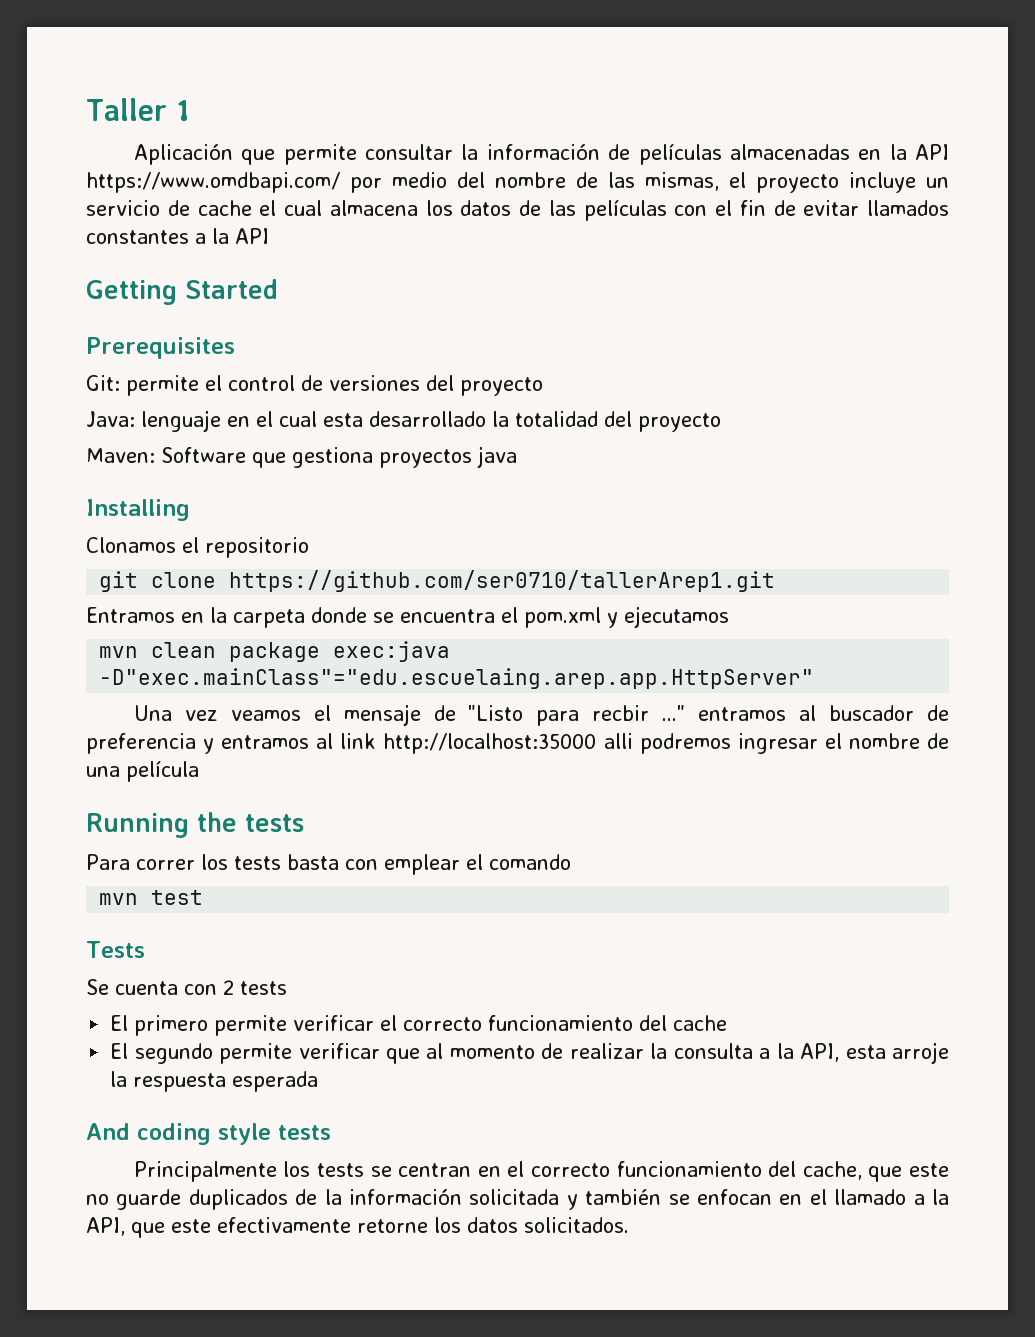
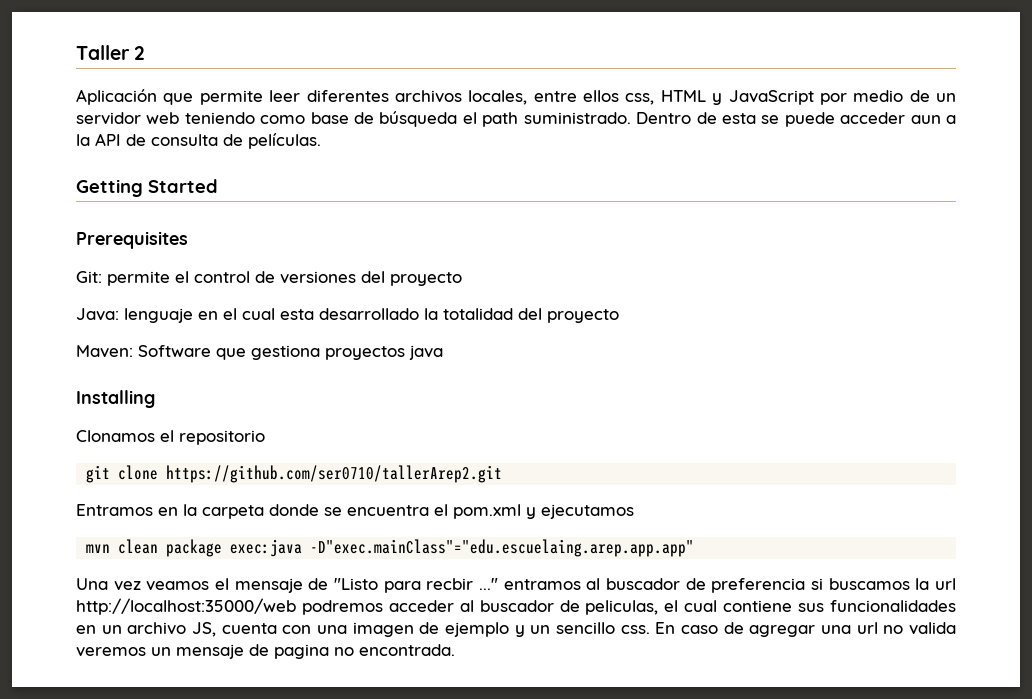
[175,100,190,121] 1 -> [134,46,145,60] 2
[365,144,950,165] [86,172,949,193] [86,200,949,221] [86,230,189,244] consultar la información de películas almacenadas en la API https://www.omdbapi.com/ por medio del nombre de las mismas, el proyecto incluye un servicio de cache el cual almacena los datos de las películas con el fin de evitar llamados constantes -> [269,90,956,105] [76,111,941,127] leer diferentes archivos locales, entre ellos css, HTML y JavaScript por medio de un servidor web teniendo como base de búsqueda el path suministrado. Dentro de esta se puede acceder aun
(269, 236) none -> [126,133,321,149] de consulta de películas.
[229,570,776,592] https://github.com/ser0710/tallerArep1.git -> [166,465,503,483] https://github.com/ser0710/tallerArep2.git
[99,668,815,689] -D"exec.mainClass"="edu.escuelaing.arep.app.HttpServer" -> [310,539,695,557] -D"exec.mainClass"="edu.escuelaing.arep.app.app"
[203,733,949,754] [86,761,199,782] [86,812,304,838] [86,854,571,875] [99,890,204,905] [86,941,145,958] [86,979,287,995] [110,1015,728,1036] [110,1042,950,1064] [110,1071,319,1092] [86,1123,331,1145] [133,1161,949,1182] [86,1189,949,1210] [86,1217,629,1238] y entramos al link http://localhost:35000 alli podremos ingresar el nombre de una película // Running the tests // Para correr los tests basta con emplear el comando // mvn test // Tests // Se cuenta con 2 tests // El primero permite verificar el correcto funcionamiento del cache // El segundo permite verificar que al momento de realizar la consulta a la API, esta arroje la respuesta esperada // And coding style tests // Principalmente los tests se centran en el correcto funcionamiento del cache, que este no guarde duplicados de la información solicitada y también se enfocan en el llamado a la API, que este efectivamente retorne los datos solicitados. -> [810,578,956,590] [76,598,956,615] [76,622,956,637] [76,644,455,659] si buscamos la url http://localhost:35000/web podremos acceder al buscador de peliculas, el cual contiene sus funcionalidades en un archivo JS, cuenta con una imagen de ejemplo y un sencillo css. En caso de agregar una url no valida veremos un mensaje de pagina no encontrada.

